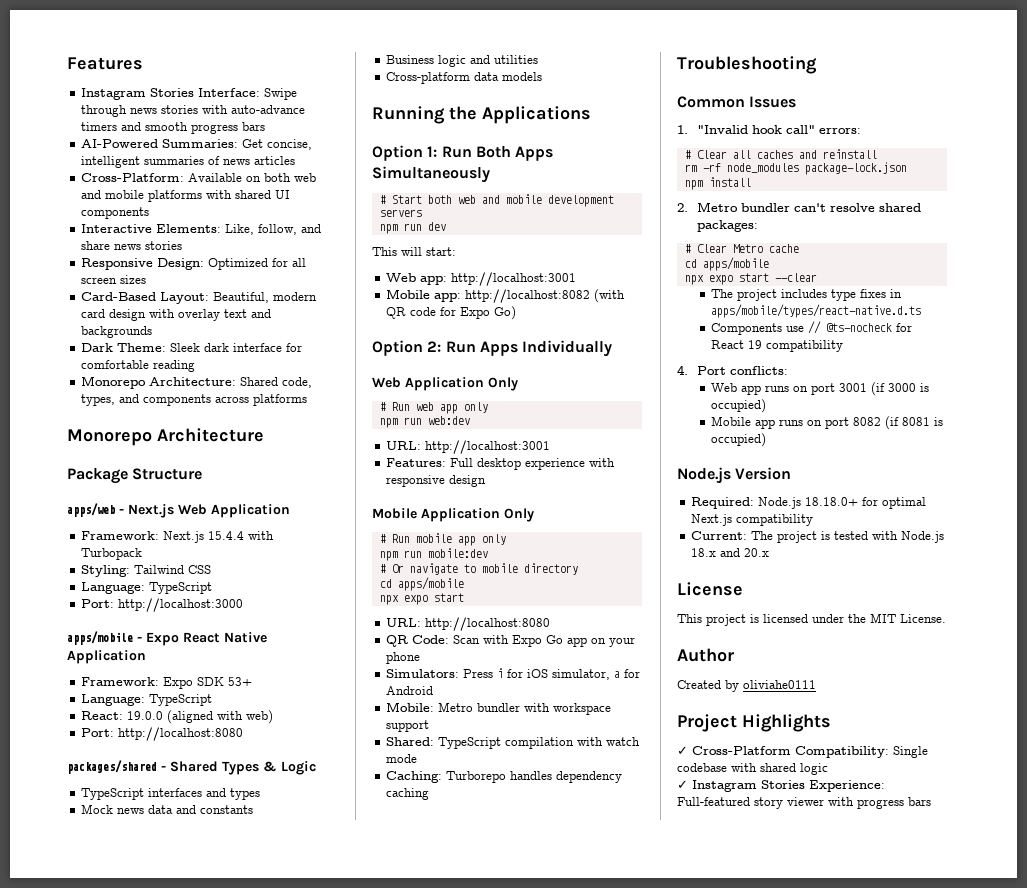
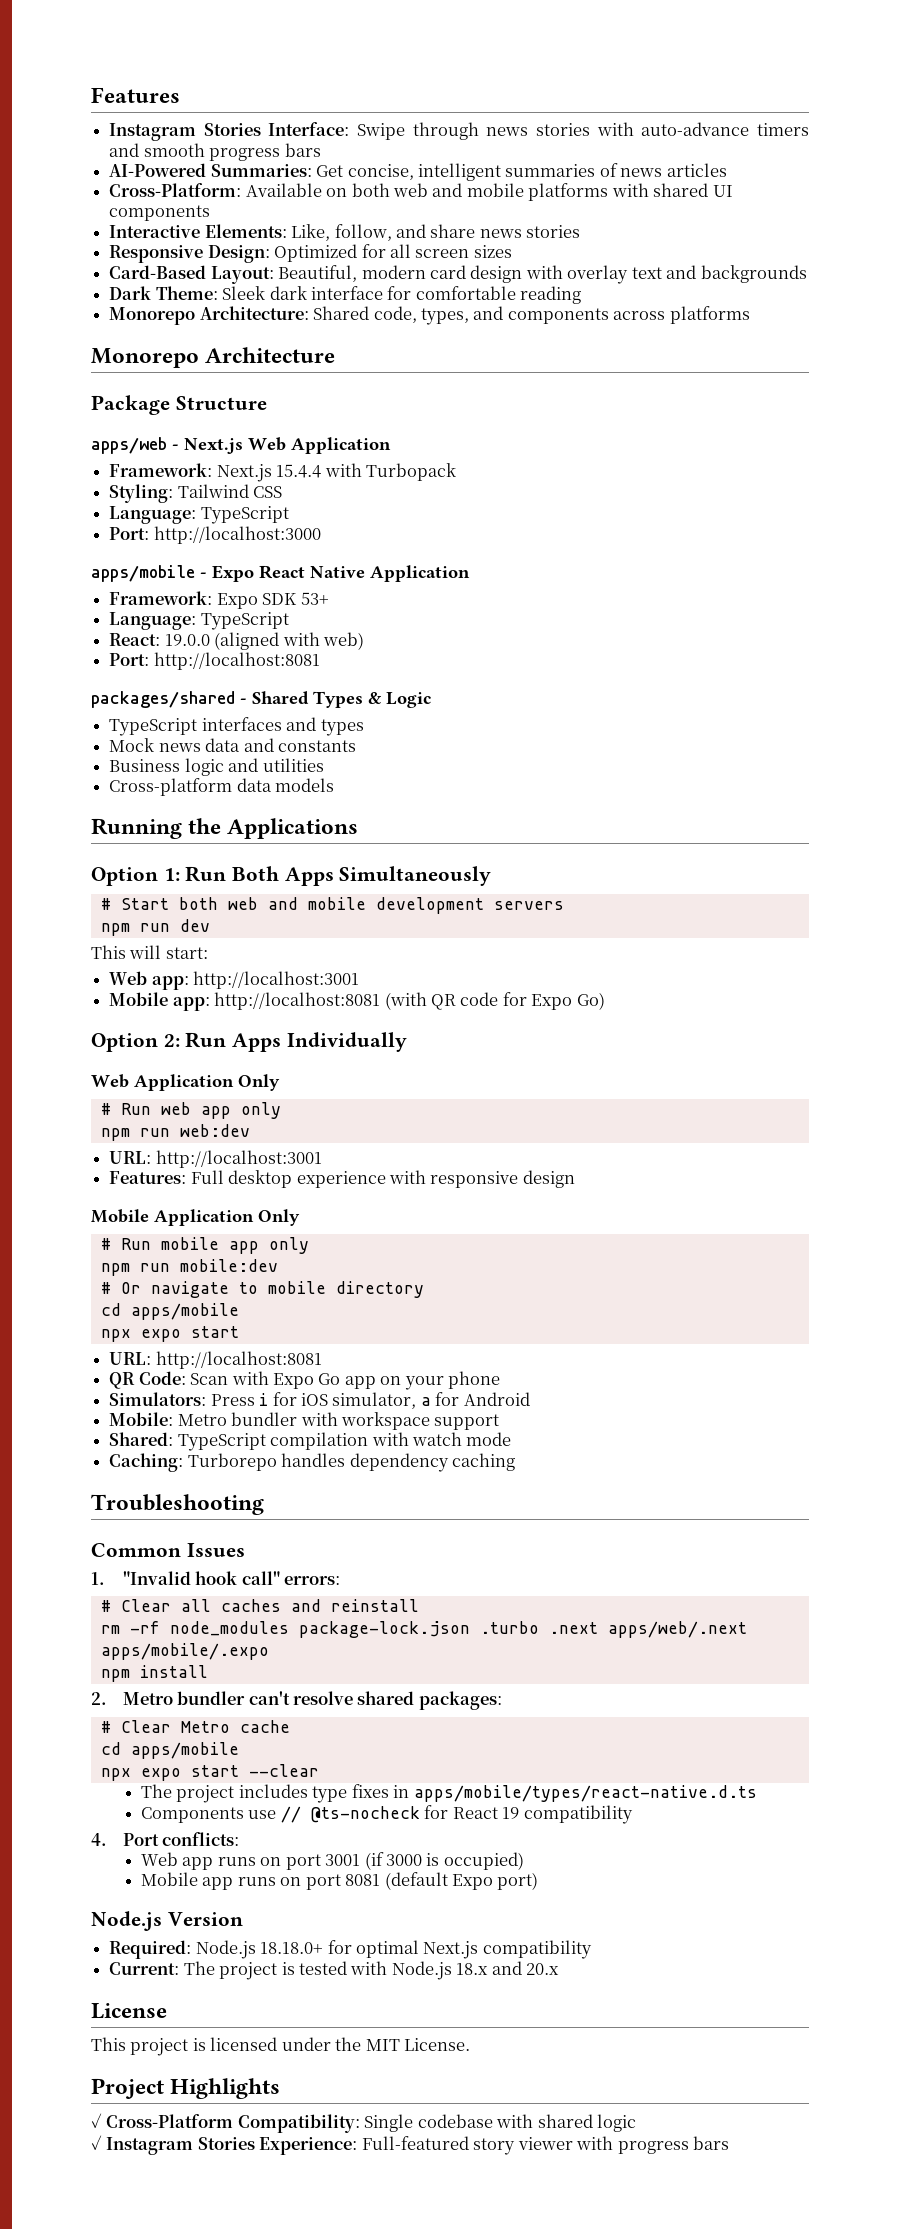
[118,727,244,741] http://localhost:8080 -> [153,652,320,670] http://localhost:8081
[465,289,591,303] http://localhost:8082 -> [214,992,381,1010] http://localhost:8081
[425,617,551,631] http://localhost:8080 -> [155,1351,322,1369] http://localhost:8081
(907, 168) none -> [479,1621,747,1638] [100,1643,269,1660] .turbo .next apps/web/.next apps/mobile/.expo
[853,416,944,430] [711,433,767,447] 8082 (if 8081 is occupied) -> [345,1872,539,1890] 8081 (default Expo port)
[677,648,734,662] [677,680,816,692] // Author // Created by oliviahe0111 -> (471, 2044) none

